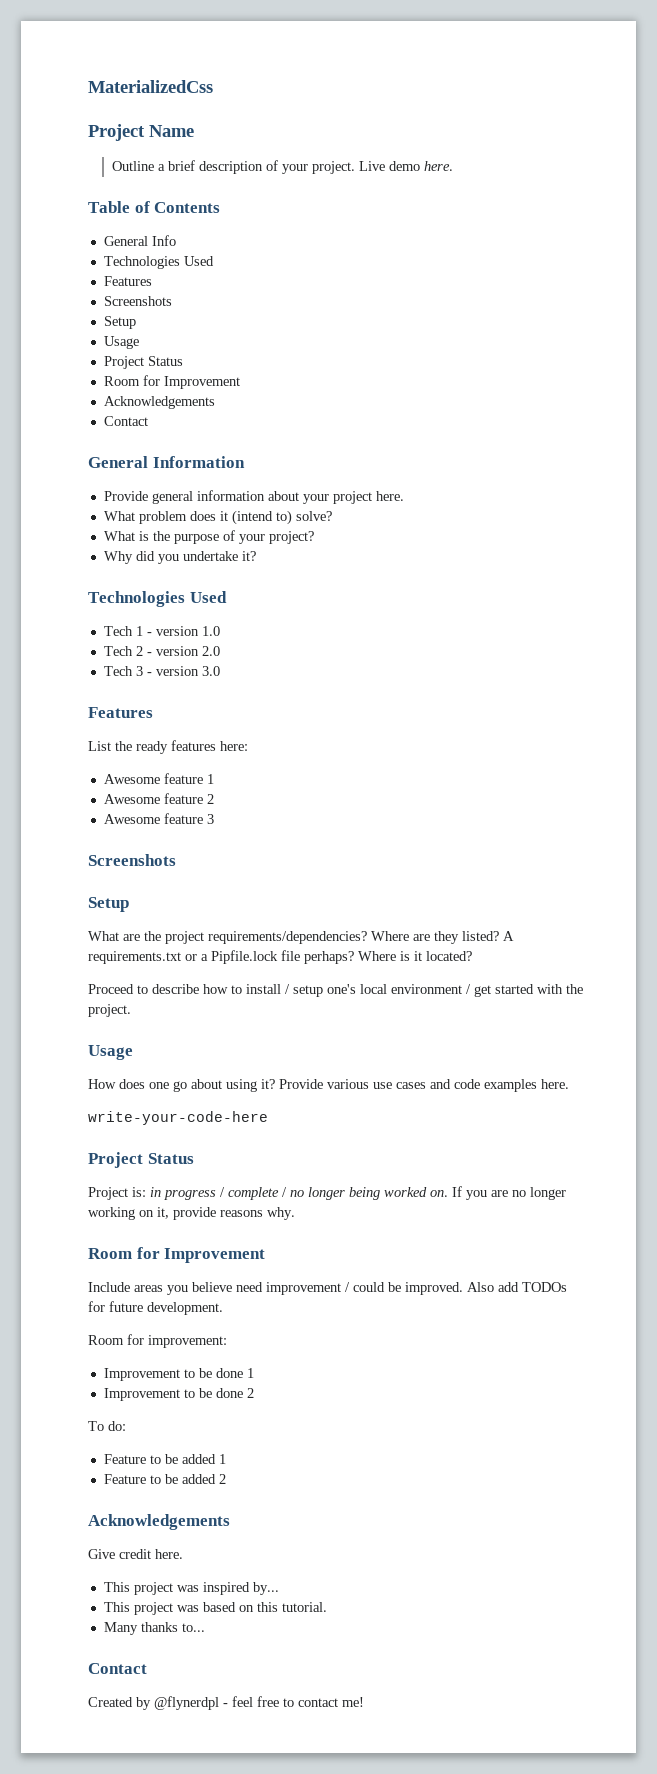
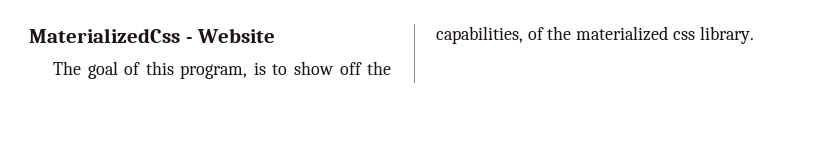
[88,124,194,141] [112,160,454,174] [88,201,221,213] [103,235,176,246] [103,256,214,269] [103,276,152,286] [103,296,172,306] [103,316,136,329] [103,336,139,349] [103,356,183,369] [103,375,240,389] [103,396,215,409] [103,416,148,426] [88,456,245,468] [103,490,404,504] [103,510,332,525] [103,530,314,544] [103,551,256,564] [88,591,227,607] [103,626,220,636] [103,646,220,656] [103,666,220,676] [88,707,153,718] [88,740,248,754] [103,773,214,784] [103,793,214,804] [103,813,214,824] [88,854,176,866] [88,897,129,912] [88,931,514,944] [88,950,472,964] [88,984,583,997] [88,1004,131,1017] [88,1045,133,1060] [88,1079,569,1092] [88,1111,268,1125] [88,1152,194,1168] [88,1186,566,1200] [88,1207,295,1220] [88,1247,266,1263] [88,1282,567,1295] [88,1301,223,1315] [88,1334,227,1348] [103,1368,254,1381] [103,1388,254,1401] [88,1421,126,1431] [103,1454,226,1464] [103,1474,226,1484] [88,1514,230,1530] [88,1549,183,1559] [103,1582,279,1595] [103,1602,327,1615] [103,1622,205,1635] [88,1663,147,1674] [88,1696,364,1710] // Project Name // Outline a brief description of your project. Live demo here. // Table of Contents // General Info // Technologies Used // Features // Screenshots // Setup // Usage // Project Status // Room for Improvement // Acknowledgements // Contact // General Information // Provide general information about your project here. // What problem does it (intend to) solve? // What is the purpose of your project? // Why did you undertake it? // Technologies Used // Tech 1 - version 1.0 // Tech 2 - version 2.0 // Tech 3 - version 3.0 // Features // List the ready features here: // Awesome feature 1 // Awesome feature 2 // Awesome feature 3 // Screenshots // Setup // What are the project requirements/dependencies? Where are they listed? A requirements.txt or a Pipfile.lock file perhaps? Where is it located? // Proceed to describe how to install / setup one's local environment / get started with the project. // Usage // How does one go about using it? Provide various use cases and code examples here. // write-your-code-here // Project Status // Project is: in progress / complete / no longer being worked on. If you are no longer working on it, provide reasons why. // Room for Improvement // Include areas you believe need improvement / could be improved. Also add TODOs for future development. // Room for improvement: // Improvement to be done 1 // Improvement to be done 2 // To do: // Feature to be added 1 // Feature to be added 2 // Acknowledgements // Give credit here. // This project was inspired by... // This project was based on this tutorial. // Many thanks to... // Contact // Created by @flynerdpl - feel free to contact me! -> [185,28,276,43] [53,61,391,79] [436,26,754,44] - Website // The goal of this program, is to show off the capabilities, of the materialized css library.

